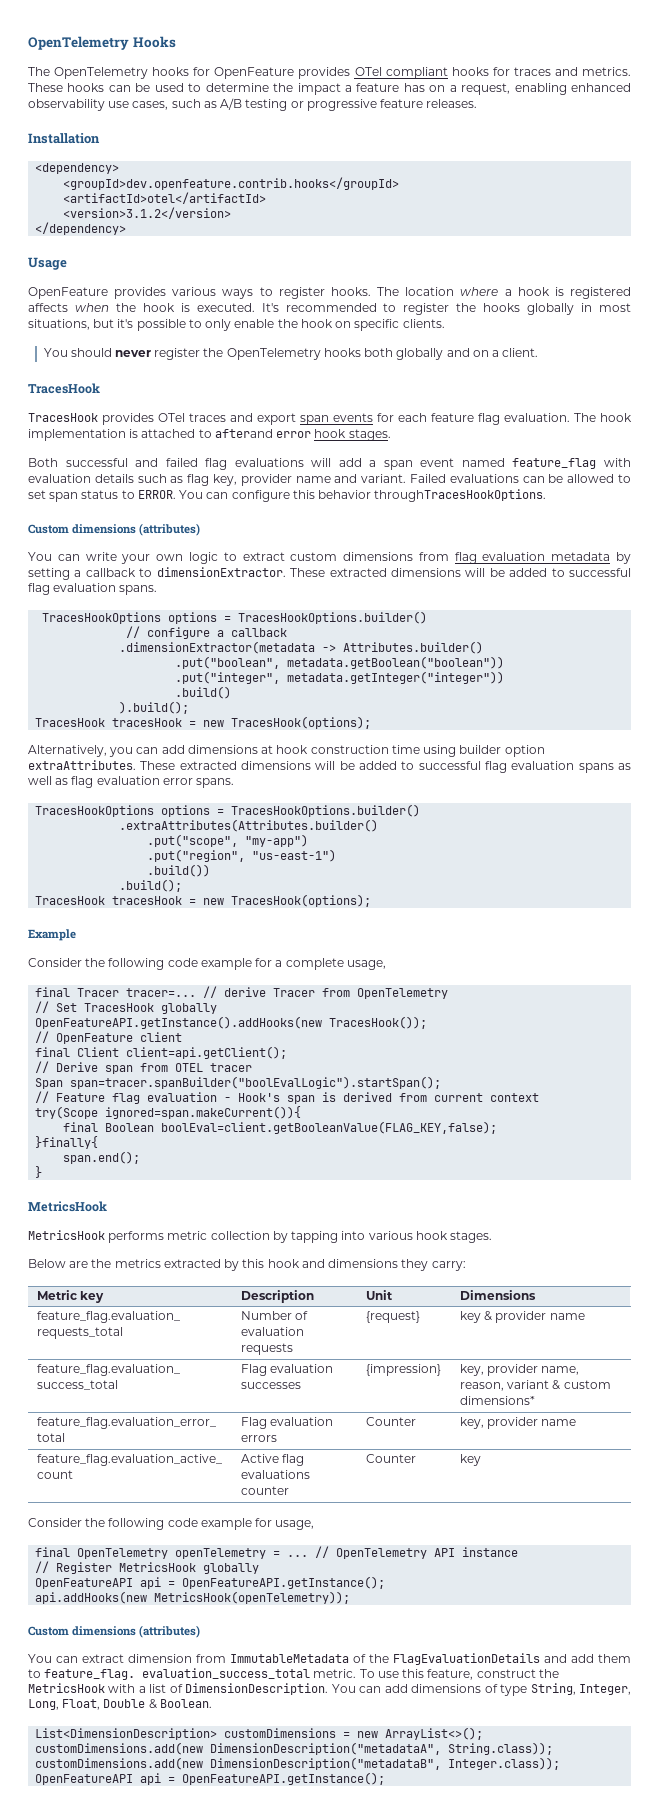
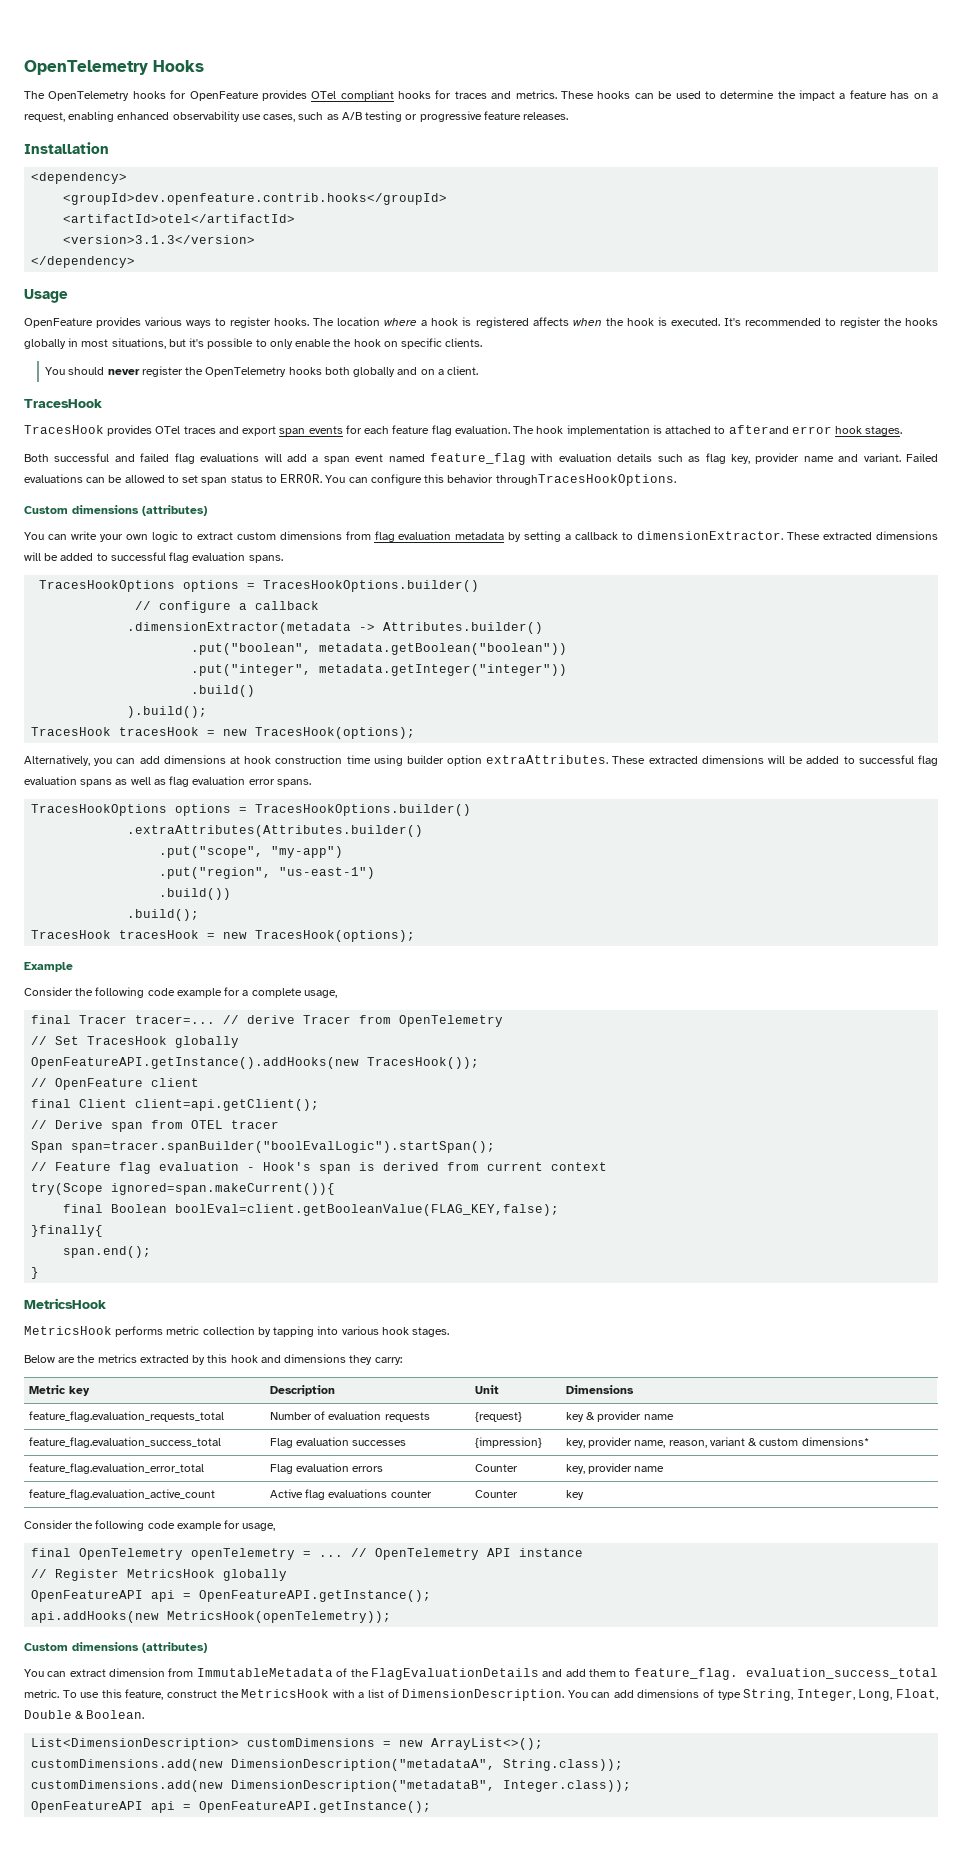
[63,207,232,219] <version>3.1.2</version> -> [63,235,256,244] <version>3.1.3</version>

